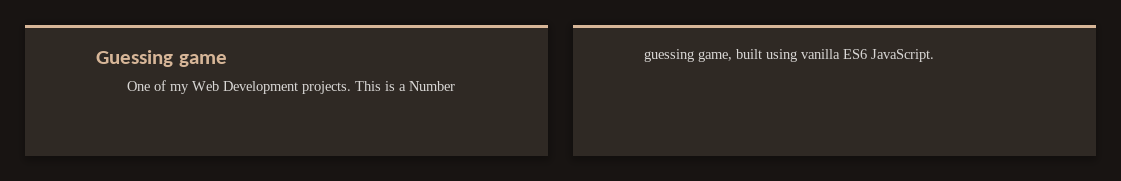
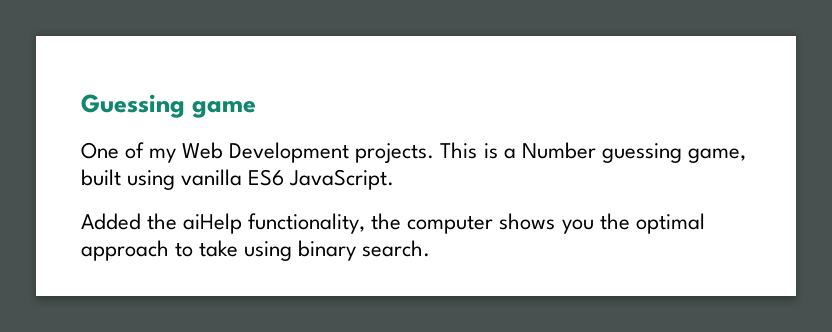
(934, 55) none -> [81,213,705,234] [81,240,431,261] // Added the aiHelp functionality, the computer shows you the optimal approach to take using binary search.

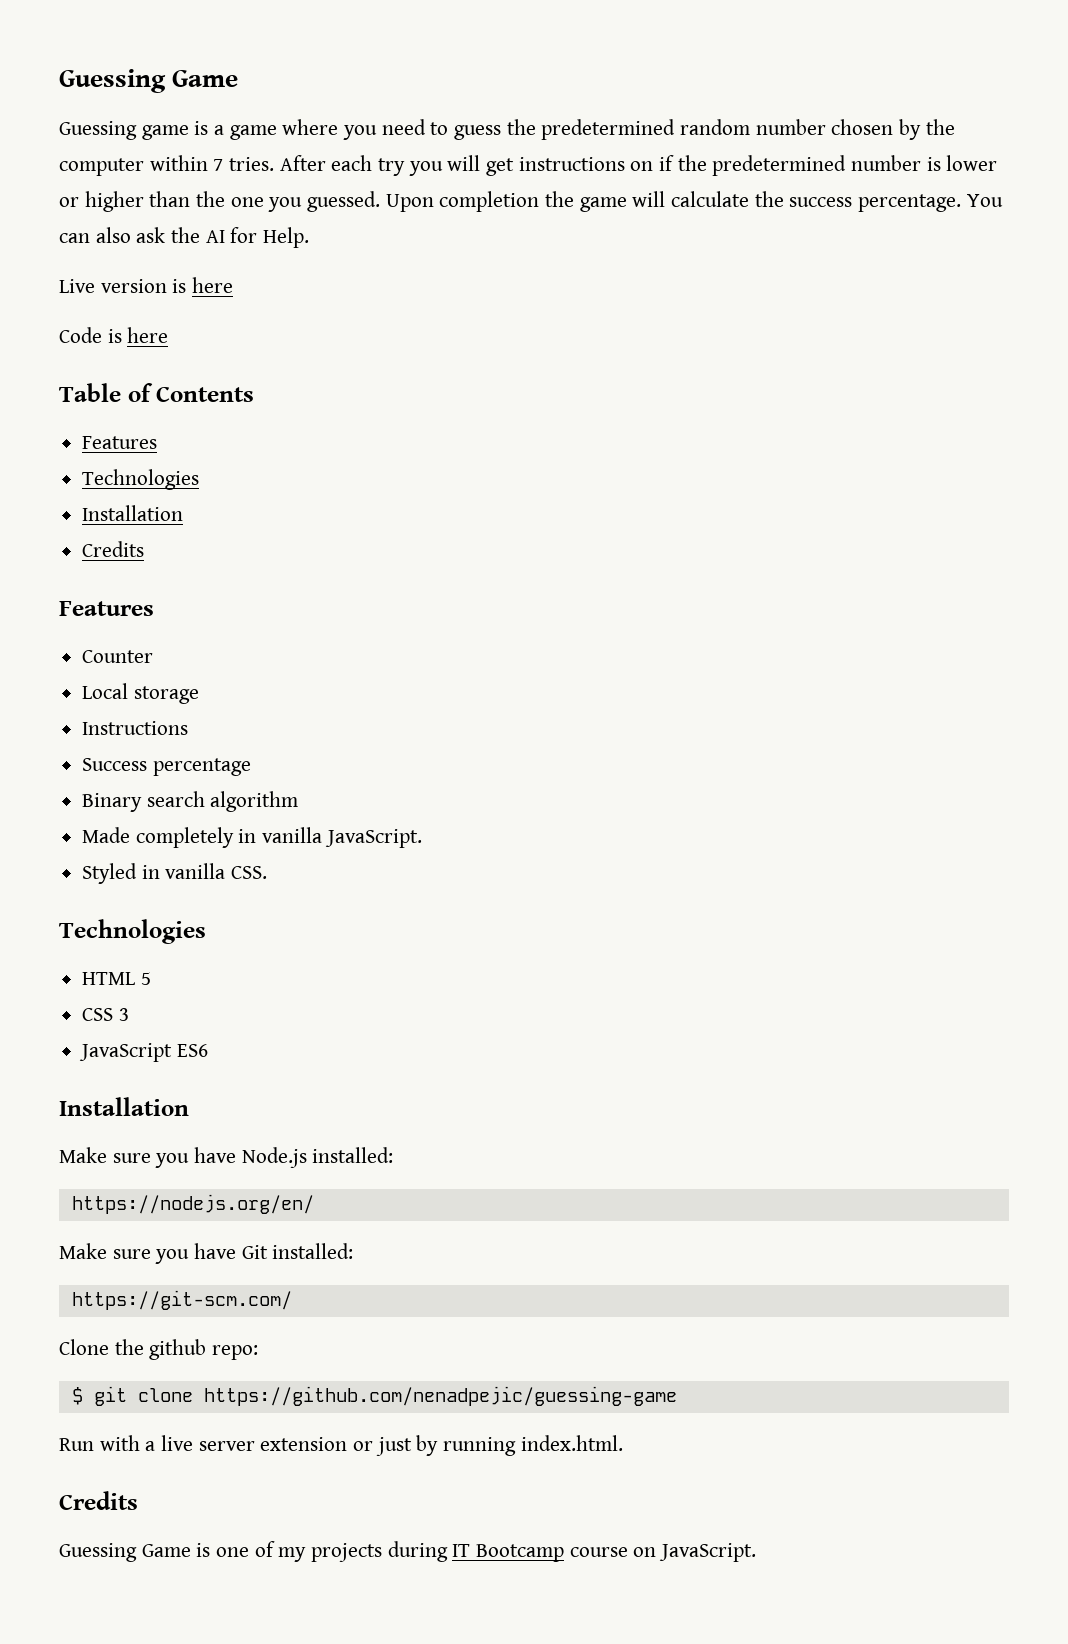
[81,94,257,118] [81,142,746,163] [81,169,395,190] [81,213,705,234] [81,240,431,261] Guessing game // One of my Web Development projects. This is a Number guessing game, built using vanilla ES6 JavaScript. // Added the aiHelp functionality, the computer shows you the optimal approach to take using binary search. -> [59,69,239,93] [59,119,955,140] [59,155,998,176] [59,191,1003,212] [59,227,310,248] [59,277,234,293] [59,327,169,343] [59,383,255,402] [82,436,158,449] [82,469,200,490] [82,505,184,521] [82,541,145,557] [59,601,154,616] [82,650,154,663] [82,683,199,704] [82,721,189,735] [82,758,251,776] [82,791,299,812] [82,827,422,848] [82,863,268,884] [59,919,206,944] [82,972,151,985] [82,1008,129,1021] [79,1043,208,1062] [59,1097,189,1116] [59,1147,394,1168] [71,1194,314,1214] [59,1243,354,1264] [71,1290,292,1310] [59,1339,259,1360] [71,1386,677,1406] [59,1435,623,1456] [59,1491,138,1510] [59,1541,757,1562] Guessing Game // Guessing game is a game where you need to guess the predetermined random number chosen by the computer within 7 tries. After each try you will get instructions on if the predetermined number is lower or higher than the one you guessed. Upon completion the game will calculate the success percentage. You can also ask the AI for Help. // Live version is here // Code is here // Table of Contents // Features // Technologies // Installation // Credits // Features // Counter // Local storage // Instructions // Success percentage // Binary search algorithm // Made completely in vanilla JavaScript. // Styled in vanilla CSS. // Technologies // HTML 5 // CSS 3 // JavaScript ES6 // Installation // Make sure you have Node.js installed: // https://nodejs.org/en/ // Make sure you have Git installed: // https://git-scm.com/ // Clone the github repo: // $ git clone https://github.com/nenadpejic/guessing-game // Run with a live server extension or just by running index.html. // Credits // Guessing Game is one of my projects during IT Bootcamp course on JavaScript.

